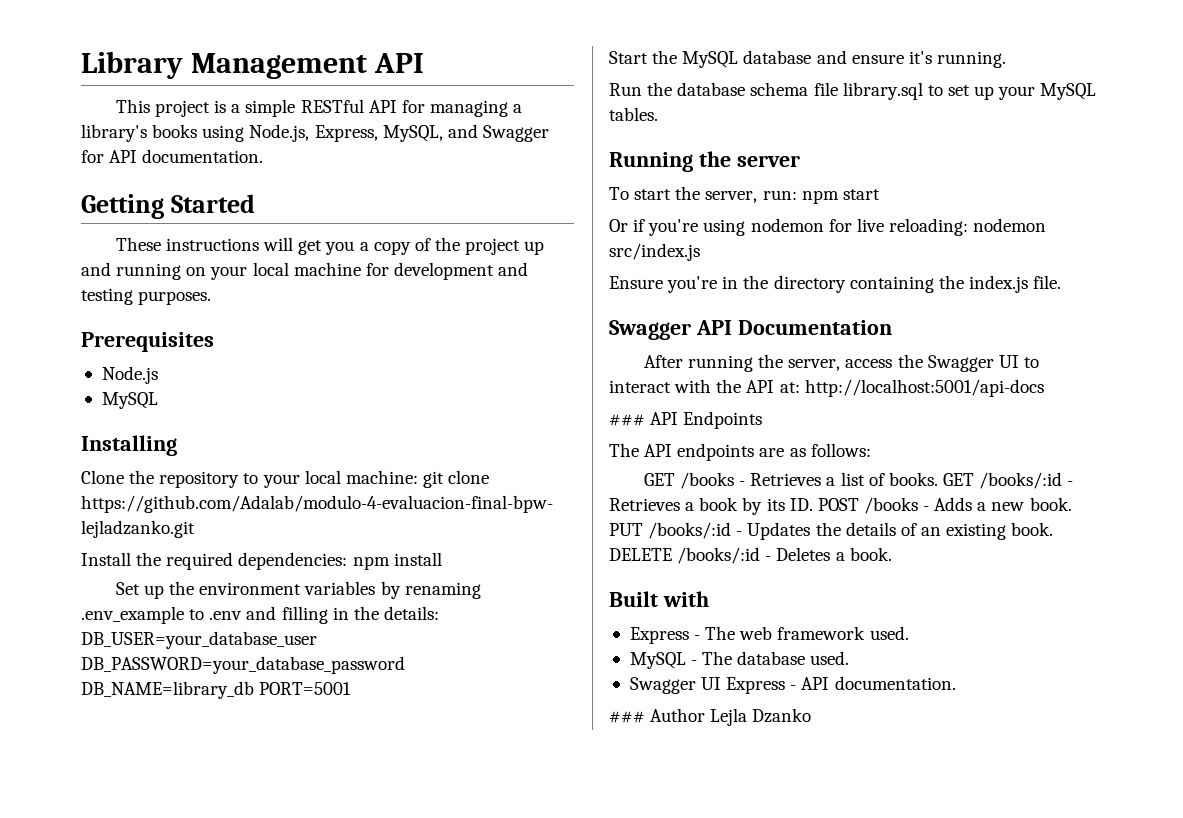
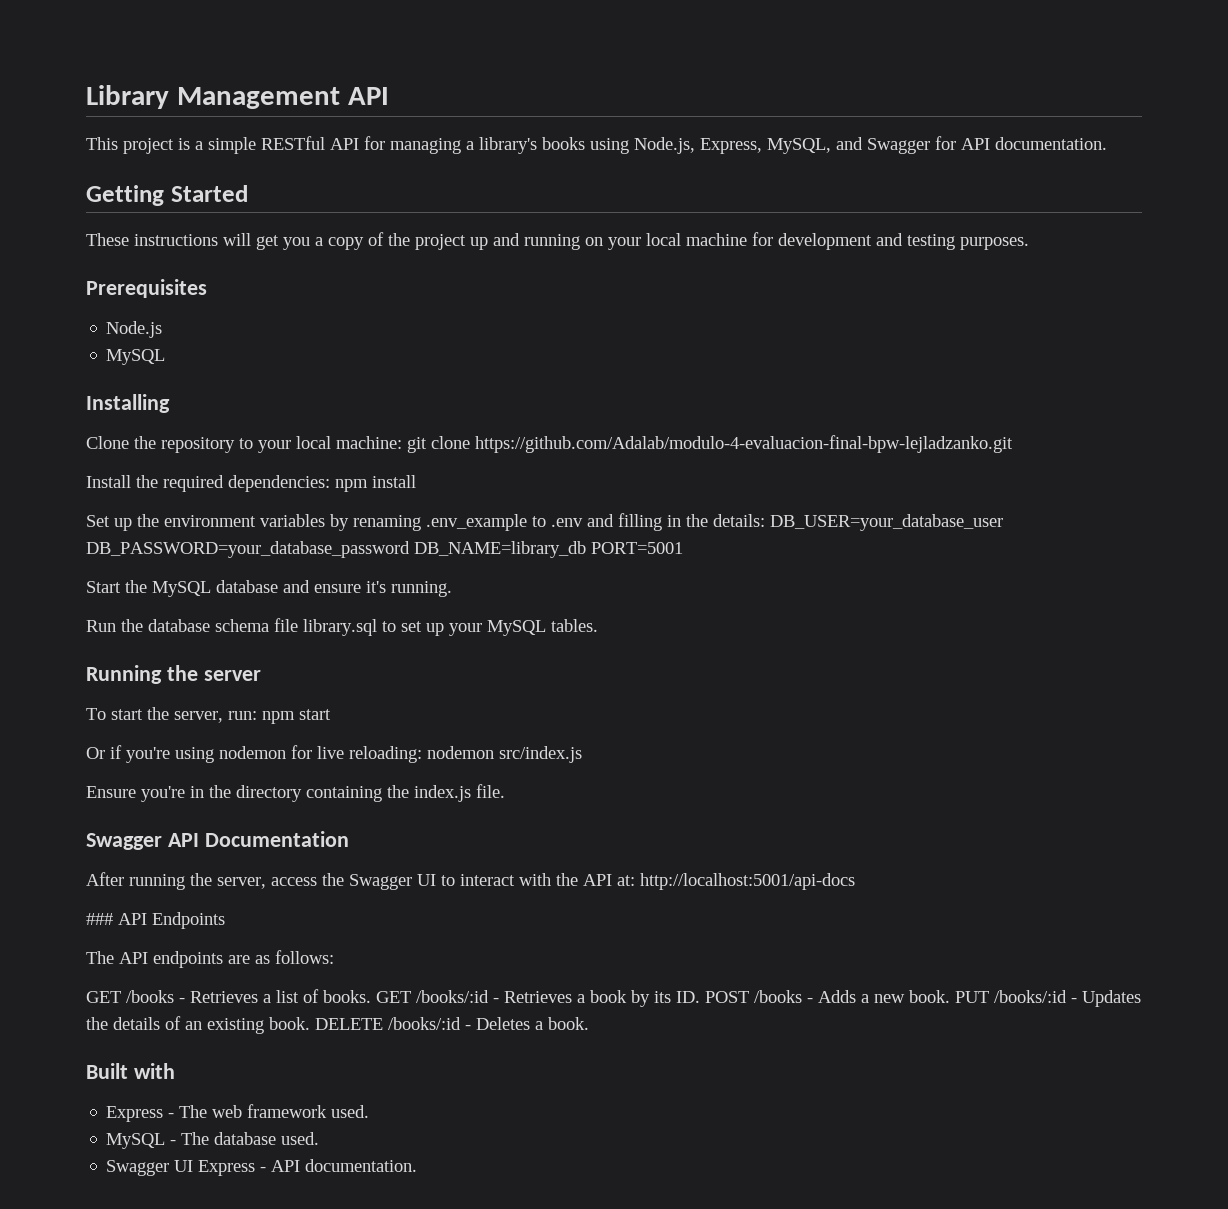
[609,708,812,726] // ### Author Lejla Dzanko -> (418, 1165) none

